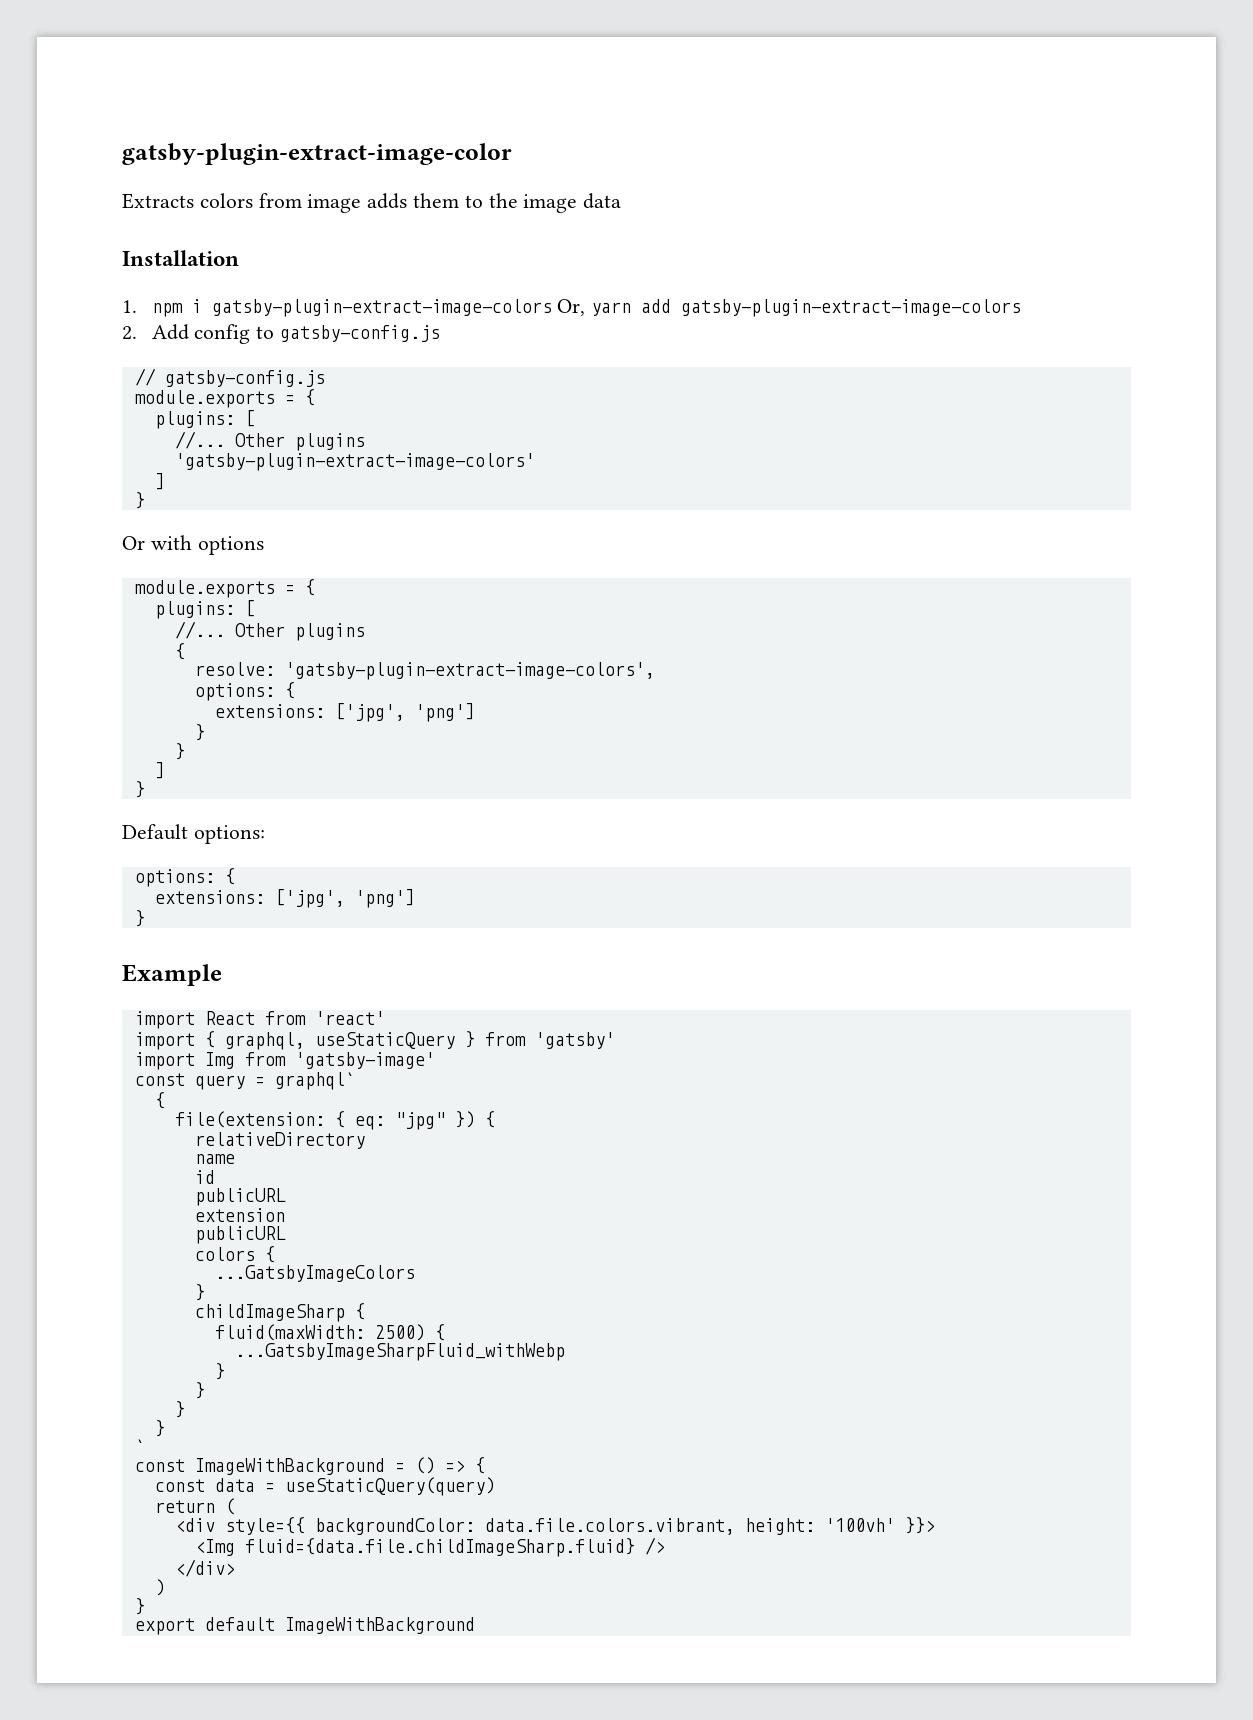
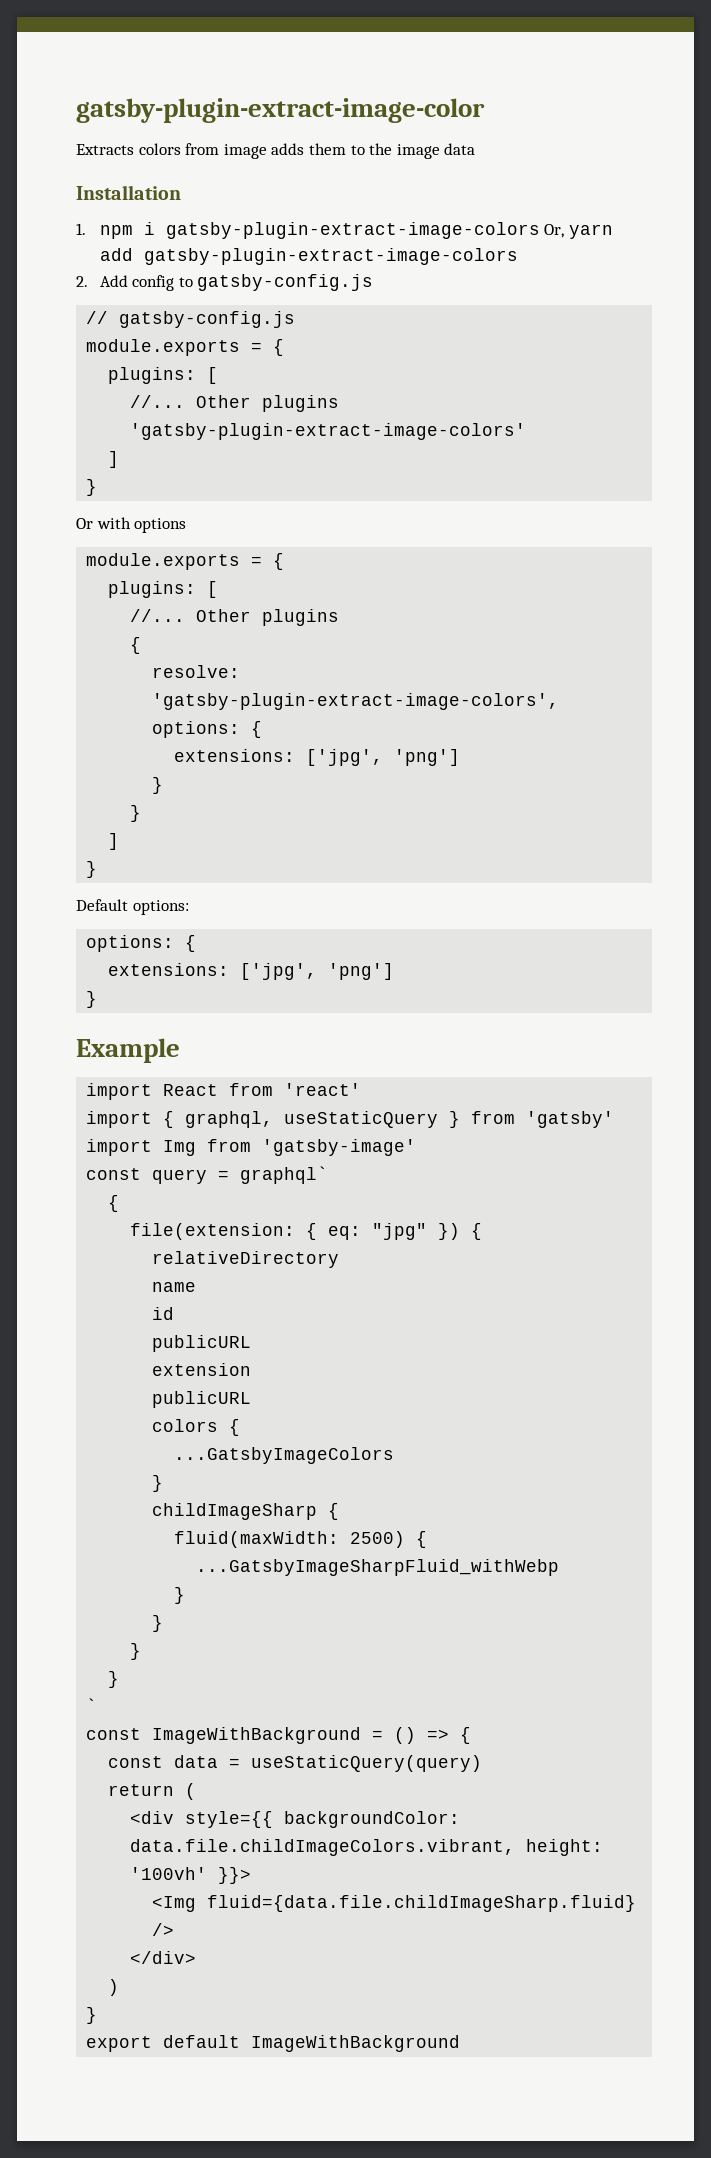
[484,1518,735,1535] data.file.colors.vibrant, -> [130,1839,516,1856] data.file.childImageColors.vibrant,

